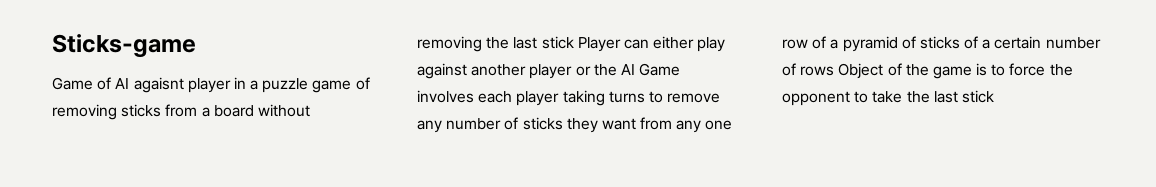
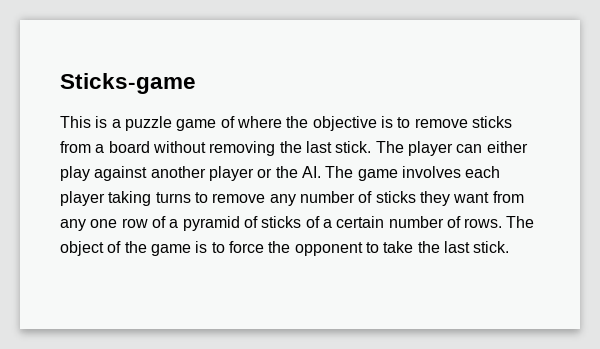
[52,77,370,93] [52,104,117,120] Game of AI agaisnt player in a puzzle game of removing -> [60,116,468,131] This is a puzzle game of where the objective is to remove
[541,36,621,52] stick Player -> [335,141,453,156] stick. The player
[620,63,681,76] AI Game -> [301,166,398,181] AI. The game
[800,63,884,79] rows Object -> [464,216,535,228] [60,241,104,256] rows. The object
[961,90,994,103] stick -> [473,241,510,253] stick.

